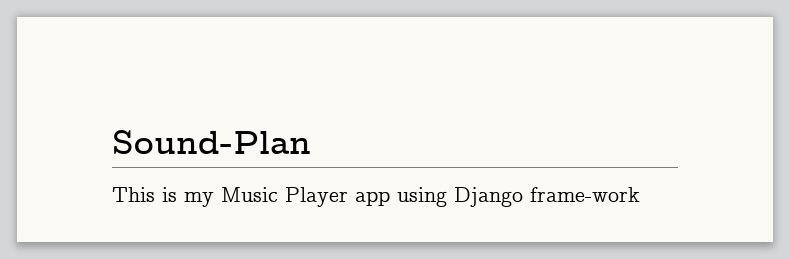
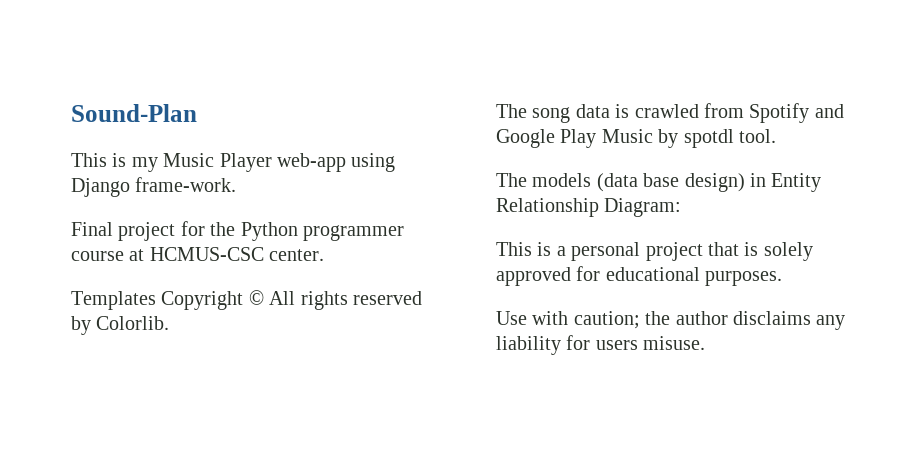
[355,191,390,206] app -> [277,153,346,172] web-app
[530,187,640,202] frame-work -> [135,177,237,192] [71,221,404,241] [71,247,325,261] [71,290,422,310] [71,316,170,335] [496,103,844,123] [496,129,776,148] [496,173,822,192] [496,198,682,217] [496,242,813,261] [496,266,783,286] [496,311,846,330] [496,335,706,355] frame-work. // Final project for the Python programmer course at HCMUS-CSC center. // Templates Copyright © All rights reserved by Colorlib. // The song data is crawled from Spotify and Google Play Music by spotdl tool. // The models (data base design) in Entity Relationship Diagram: // This is a personal project that is solely approved for educational purposes. // Use with caution; the author disclaims any liability for users misuse.

